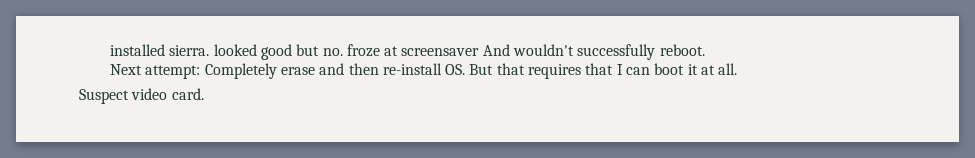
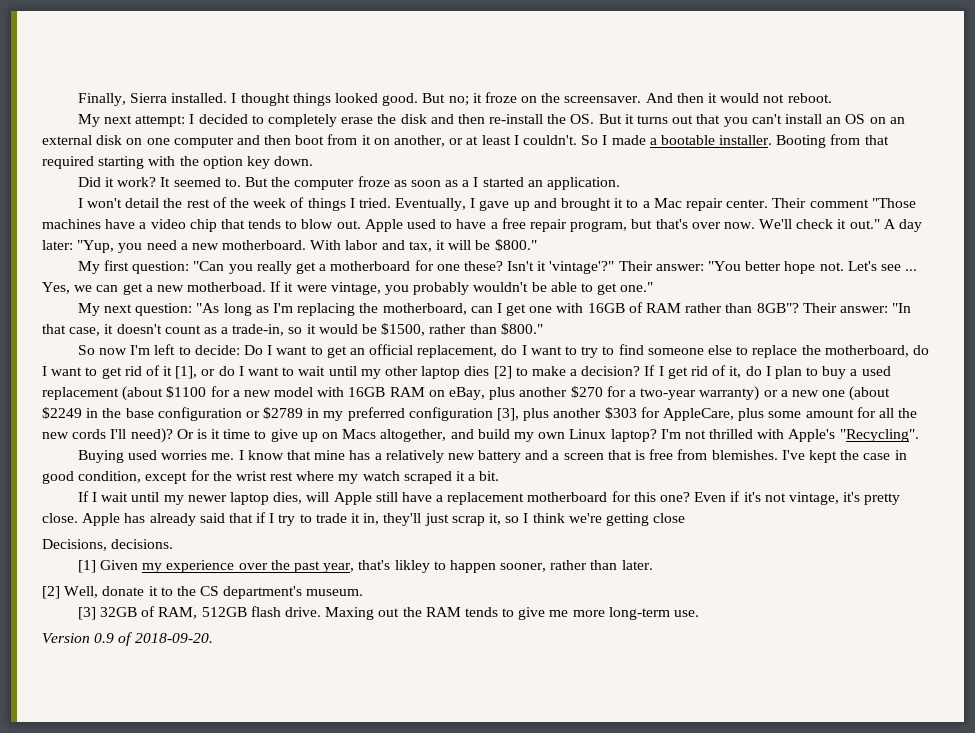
[109,44,705,60] [109,63,315,79] installed sierra. looked good but no. froze at screensaver And wouldn't successfully reboot. // Next attempt: Completely erase -> [77,92,832,106] [77,114,427,127] Finally, Sierra installed. I thought things looked good. But no; it froze on the screensaver. And then it would not reboot. // My next attempt: I decided to completely erase the disk
(442, 69) none -> [547,114,567,124] the
[496,63,738,79] [79,88,204,104] that requires that I can boot it at all. // Suspect video card. -> [624,114,905,127] [42,134,889,148] [42,156,314,169] [77,176,621,190] [77,197,916,211] [42,218,922,232] [42,239,537,253] [77,260,918,274] [42,281,654,295] [77,302,912,316] [42,323,543,336] [77,344,929,358] [42,365,891,379] [42,386,891,401] [42,407,918,421] [42,428,919,443] [77,449,907,463] [42,470,500,484] [77,491,901,505] [42,512,686,526] [42,539,174,551] [77,560,653,573] [42,586,364,599] [77,606,700,620] [42,632,213,646] it turns out that you can't install an OS on an external disk on one computer and then boot from it on another, or at least I couldn't. So I made a bootable installer. Booting from that required starting with the option key down. // Did it work? It seemed to. But the computer froze as soon as a I started an application. // I won't detail the rest of the week of things I tried. Eventually, I gave up and brought it to a Mac repair center. Their comment "Those machines have a video chip that tends to blow out. Apple used to have a free repair program, but that's over now. We'll check it out." A day later: "Yup, you need a new motherboard. With labor and tax, it will be $800." // My first question: "Can you really get a motherboard for one these? Isn't it 'vintage'?" Their answer: "You better hope not. Let's see ... Yes, we can get a new motherboad. If it were vintage, you probably wouldn't be able to get one." // My next question: "As long as I'm replacing the motherboard, can I get one with 16GB of RAM rather than 8GB"? Their answer: "In that case, it doesn't count as a trade-in, so it would be $1500, rather than $800." // So now I'm left to decide: Do I want to get an official replacement, do I want to try to find someone else to replace the motherboard, do I want to get rid of it [1], or do I want to wait until my other laptop dies [2] to make a decision? If I get rid of it, do I plan to buy a used replacement (about $1100 for a new model with 16GB RAM on eBay, plus another $270 for a two-year warranty) or a new one (about $2249 in the base configuration or $2789 in my preferred configuration [3], plus another $303 for AppleCare, plus some amount for all the new cords I'll need)? Or is it time to give up on Macs altogether, and build my own Linux laptop? I'm not thrilled with Apple's "Recycling". // Buying used worries me. I know that mine has a relatively new battery and a screen that is free from blemishes. I've kept the case in good condition, except for the wrist rest where my watch scraped it a bit. // If I wait until my newer laptop dies, will Apple still have a replacement motherboard for this one? Even if it's not vintage, it's pretty close. Apple has already said that if I try to trade it in, they'll just scrap it, so I think we're getting close // Decisions, decisions. // [1] Given my experience over the past year, that's likley to happen sooner, rather than later. // [2] Well, donate it to the CS department's museum. // [3] 32GB of RAM, 512GB flash drive. Maxing out the RAM tends to give me more long-term use. // Version 0.9 of 2018-09-20.

